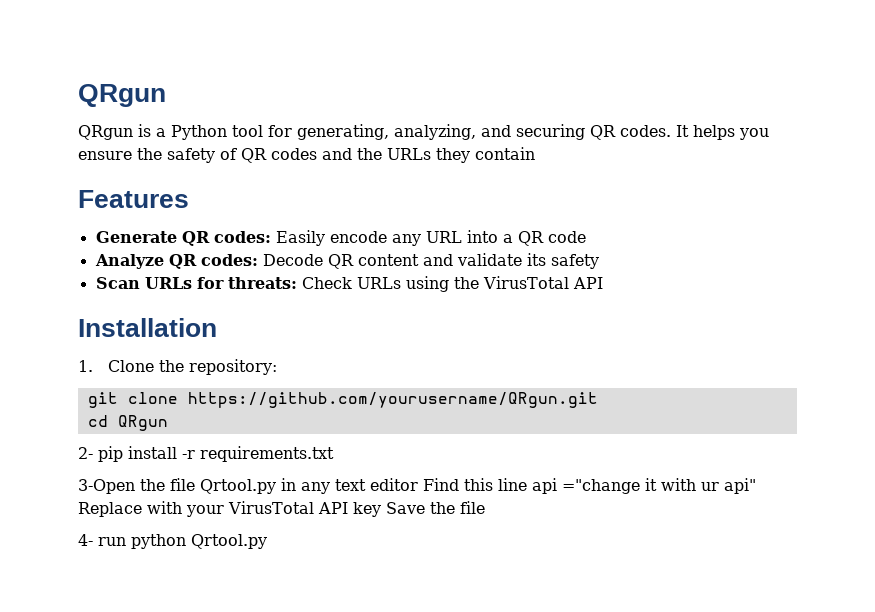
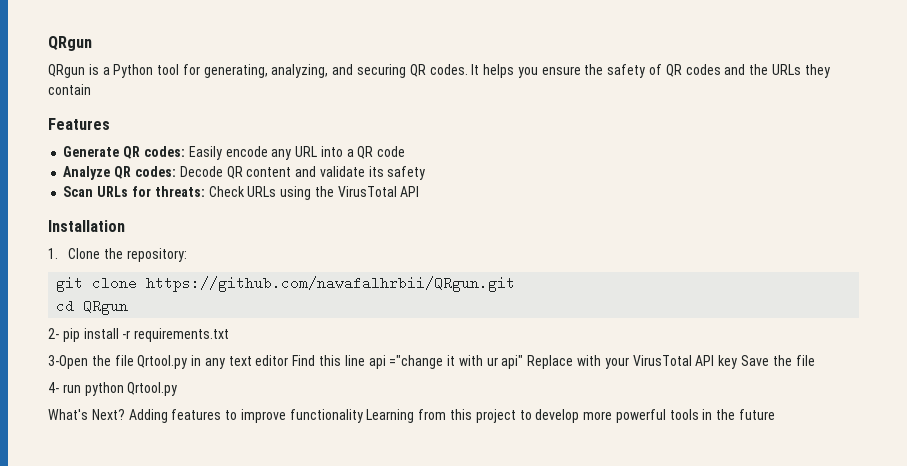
[187,392,598,408] https://github.com/yourusername/QRgun.git -> [146,276,516,292] https://github.com/nawafalhrbii/QRgun.git
(267, 541) none -> [48,409,776,423] // What's Next? Adding features to improve functionality Learning from this project to develop more powerful tools in the future

